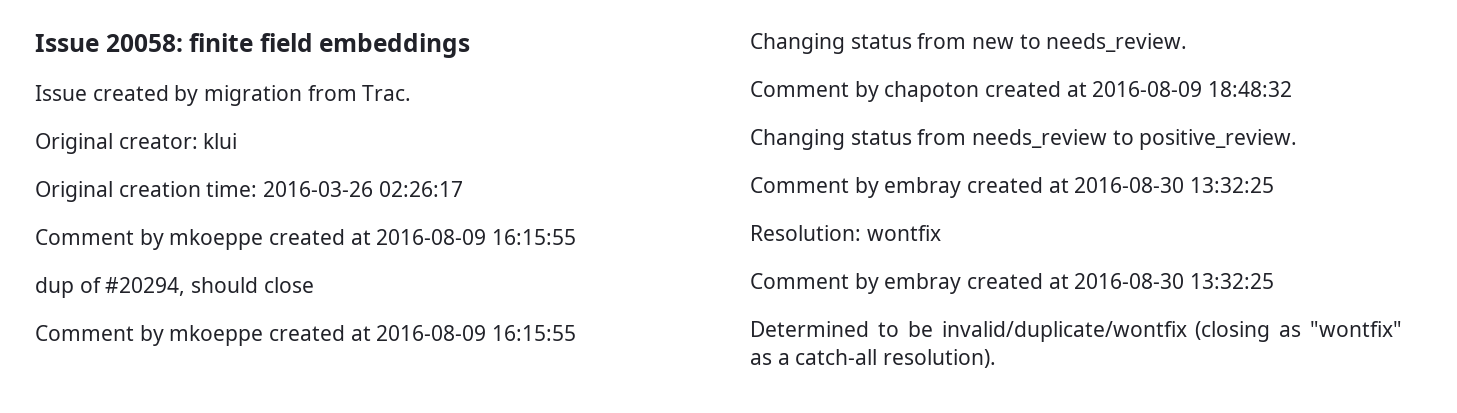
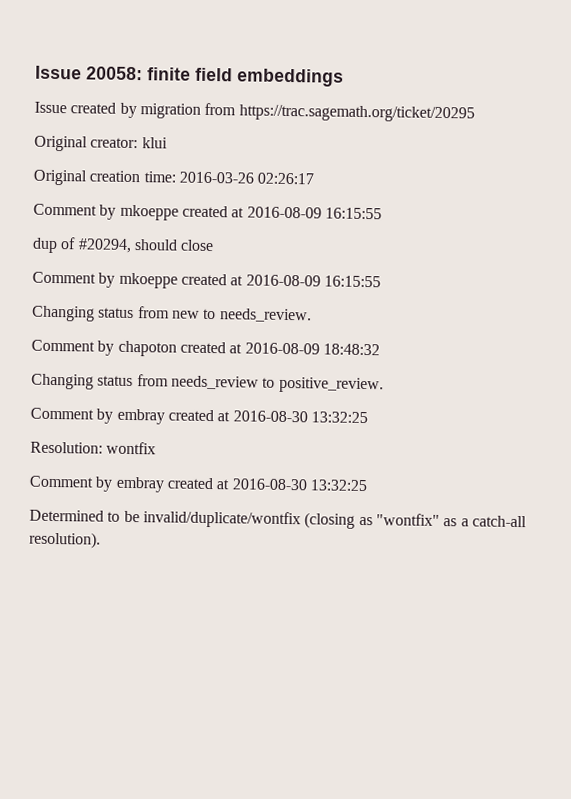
[362,85,412,101] Trac. -> [238,104,475,123] https://trac.sagemath.org/ticket/20295

